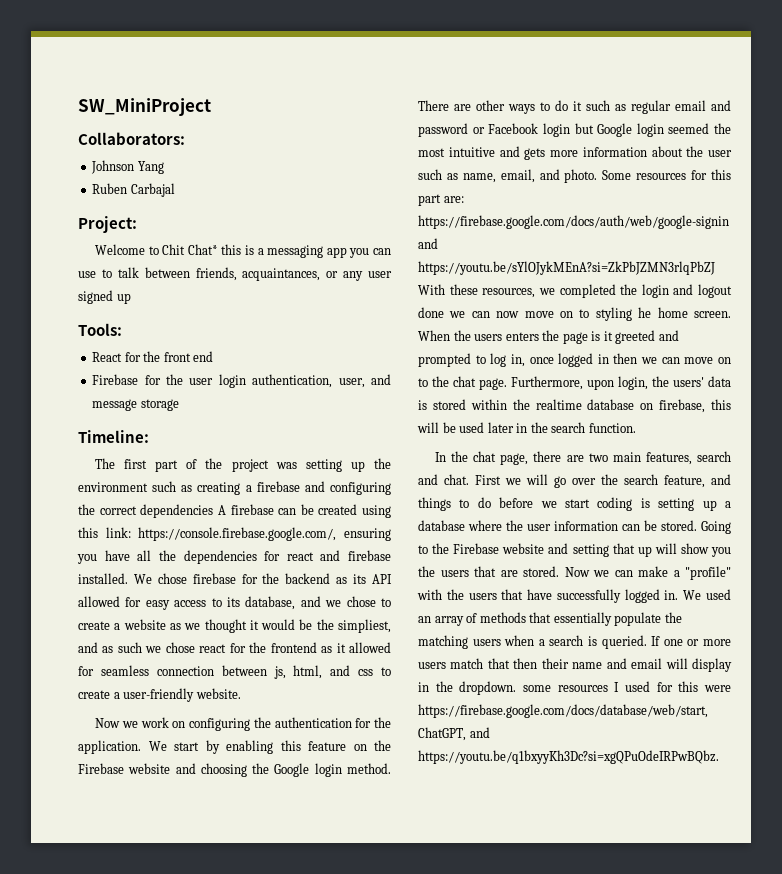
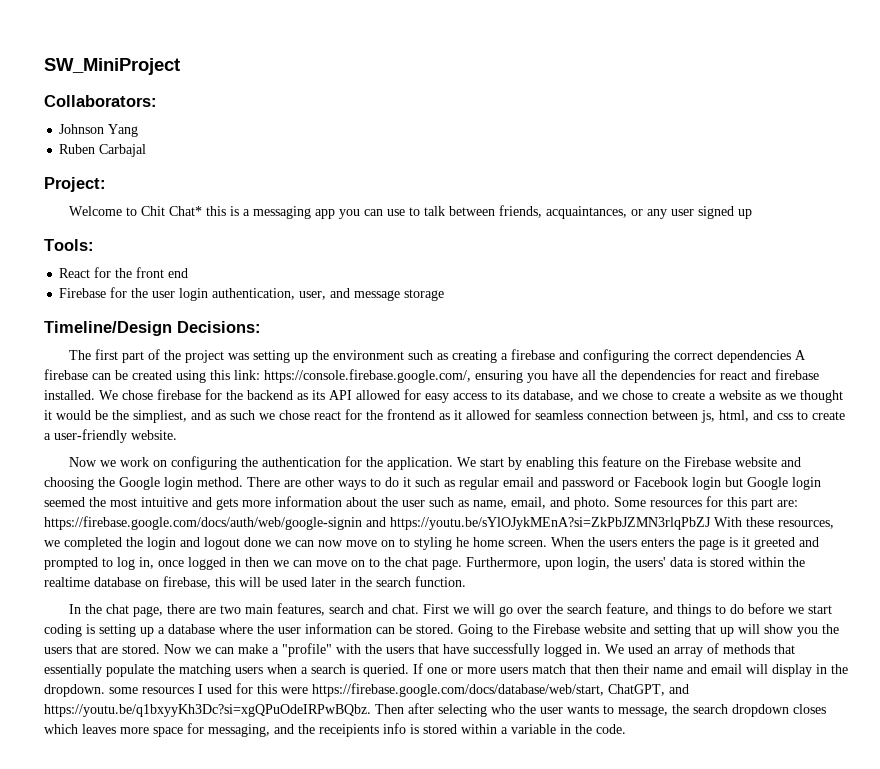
[78,430,149,443] Timeline: -> [44,321,261,336] Timeline/Design Decisions:
(719, 757) none -> [375,703,826,717] [44,723,626,737] Then after selecting who the user wants to message, the search dropdown closes which leaves more space for messaging, and the receipients info is stored within a variable in the code.

